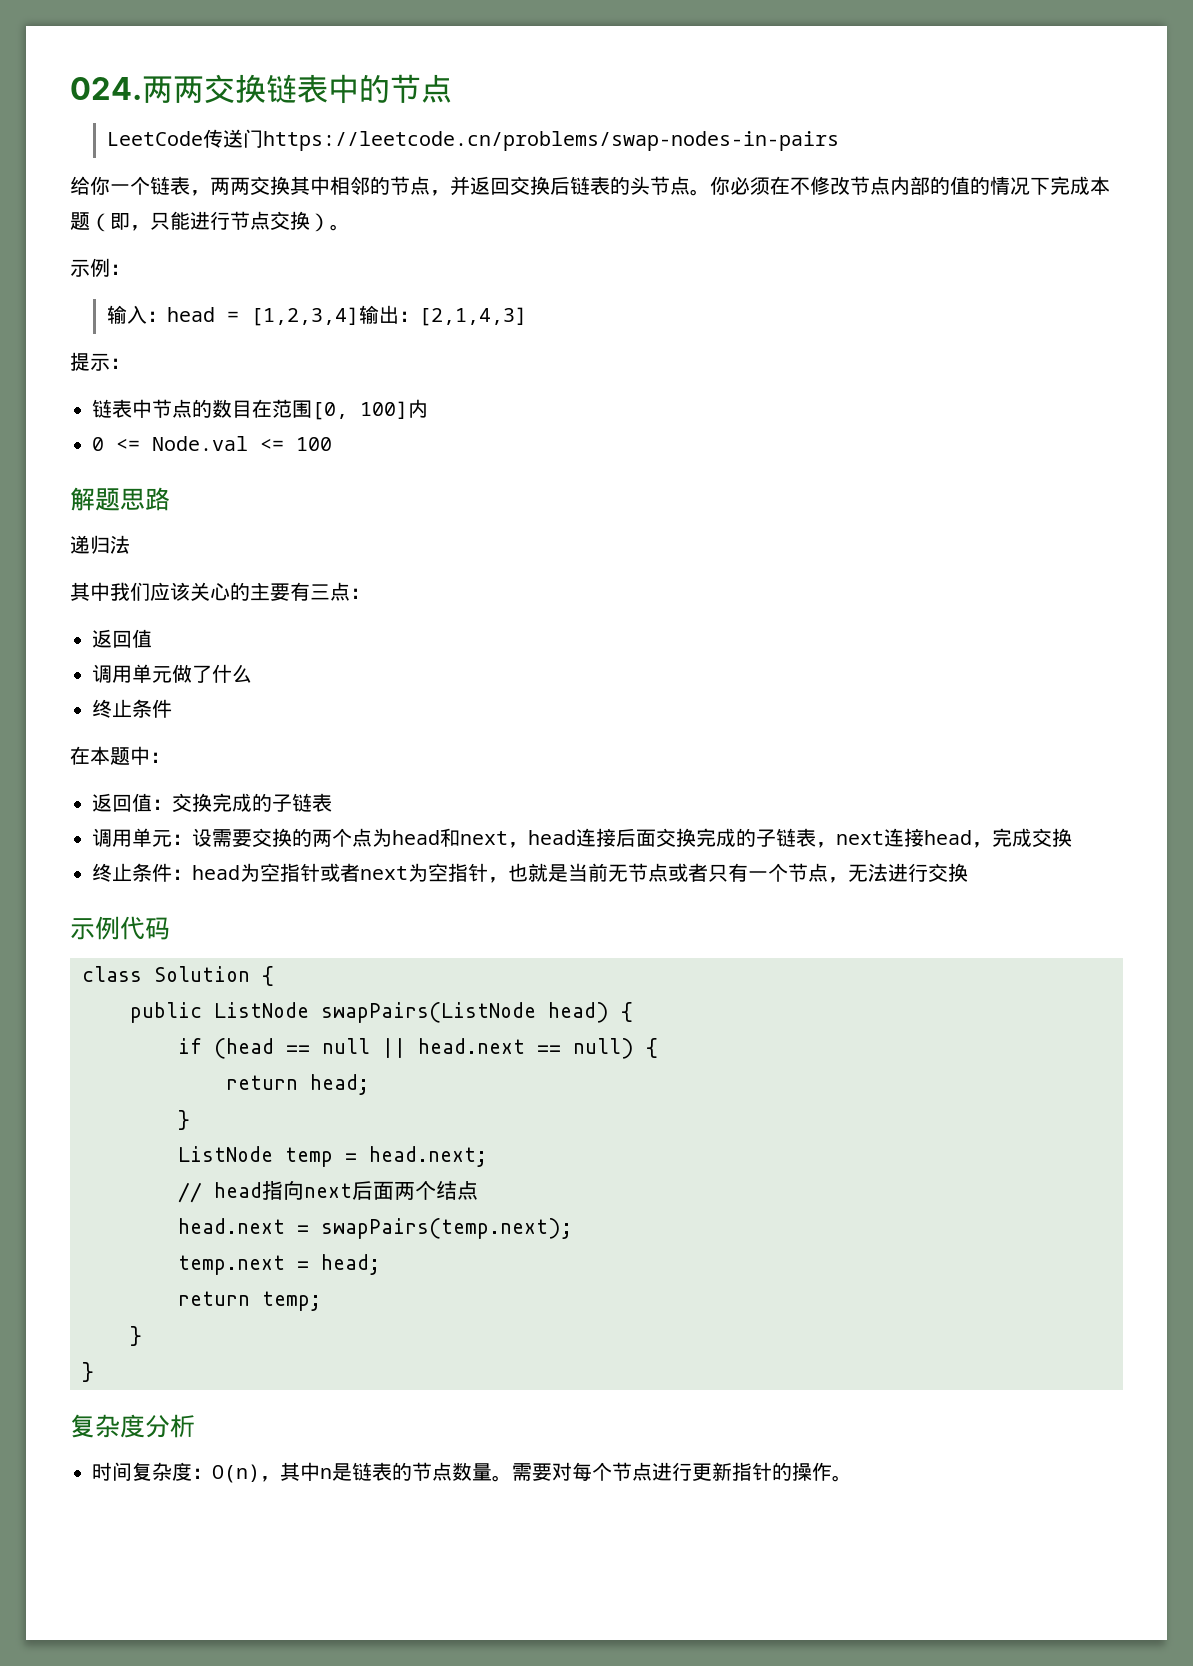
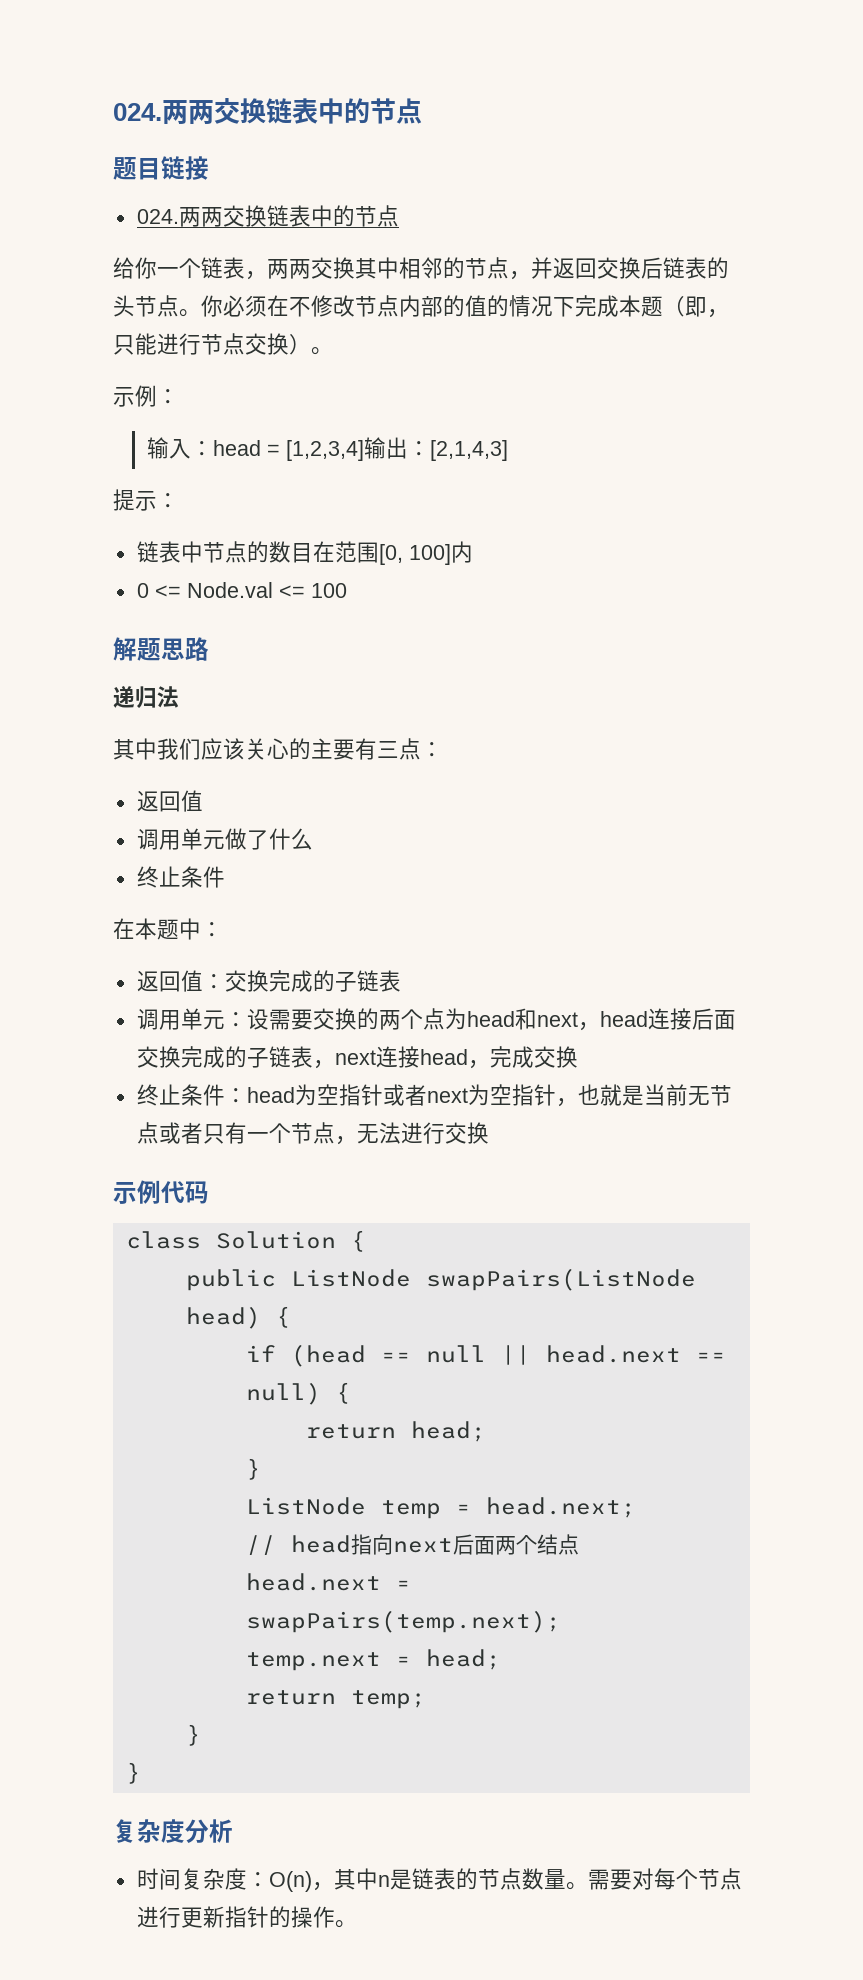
[70,74,452,104] [106,129,839,151] 024.两两交换链表中的节点 // LeetCode传送门https://leetcode.cn/problems/swap-nodes-in-pairs -> [113,98,422,124] [113,156,209,180] [136,205,399,227] 024.两两交换链表中的节点 // 题目链接 // 024.两两交换链表中的节点

